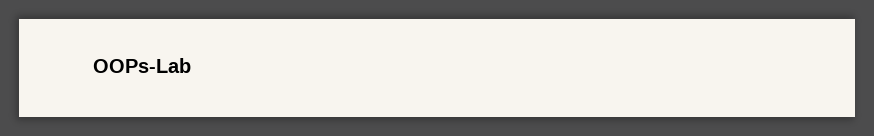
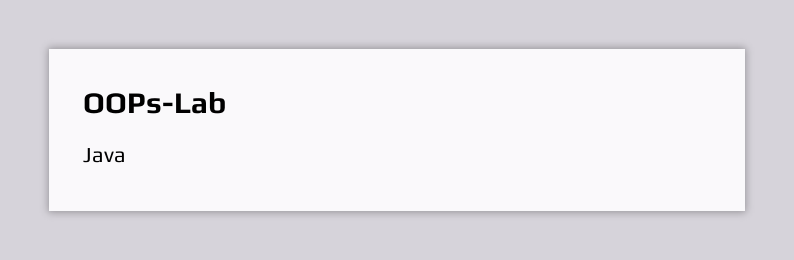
(191, 65) none -> [83,148,126,163] // Java

